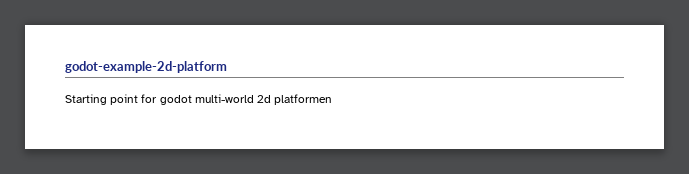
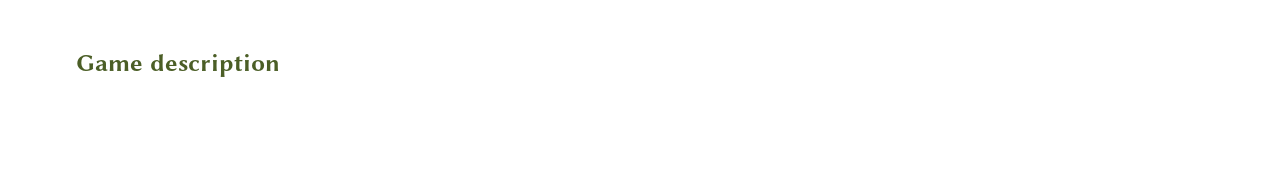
[65,61,227,73] [65,94,333,105] godot-example-2d-platform // Starting point for godot multi-world 2d platformen -> [76,54,280,77] Game description

